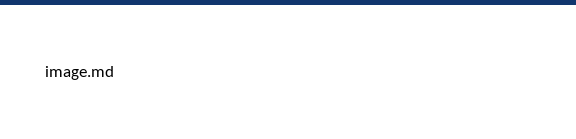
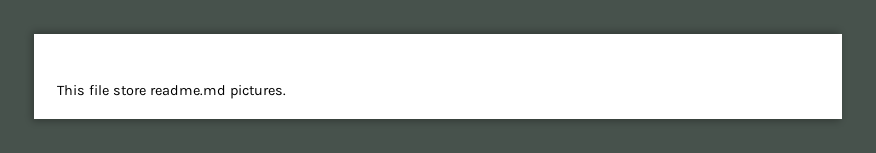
[45,66,114,80] image.md -> [57,85,286,99] This file store readme.md pictures.

